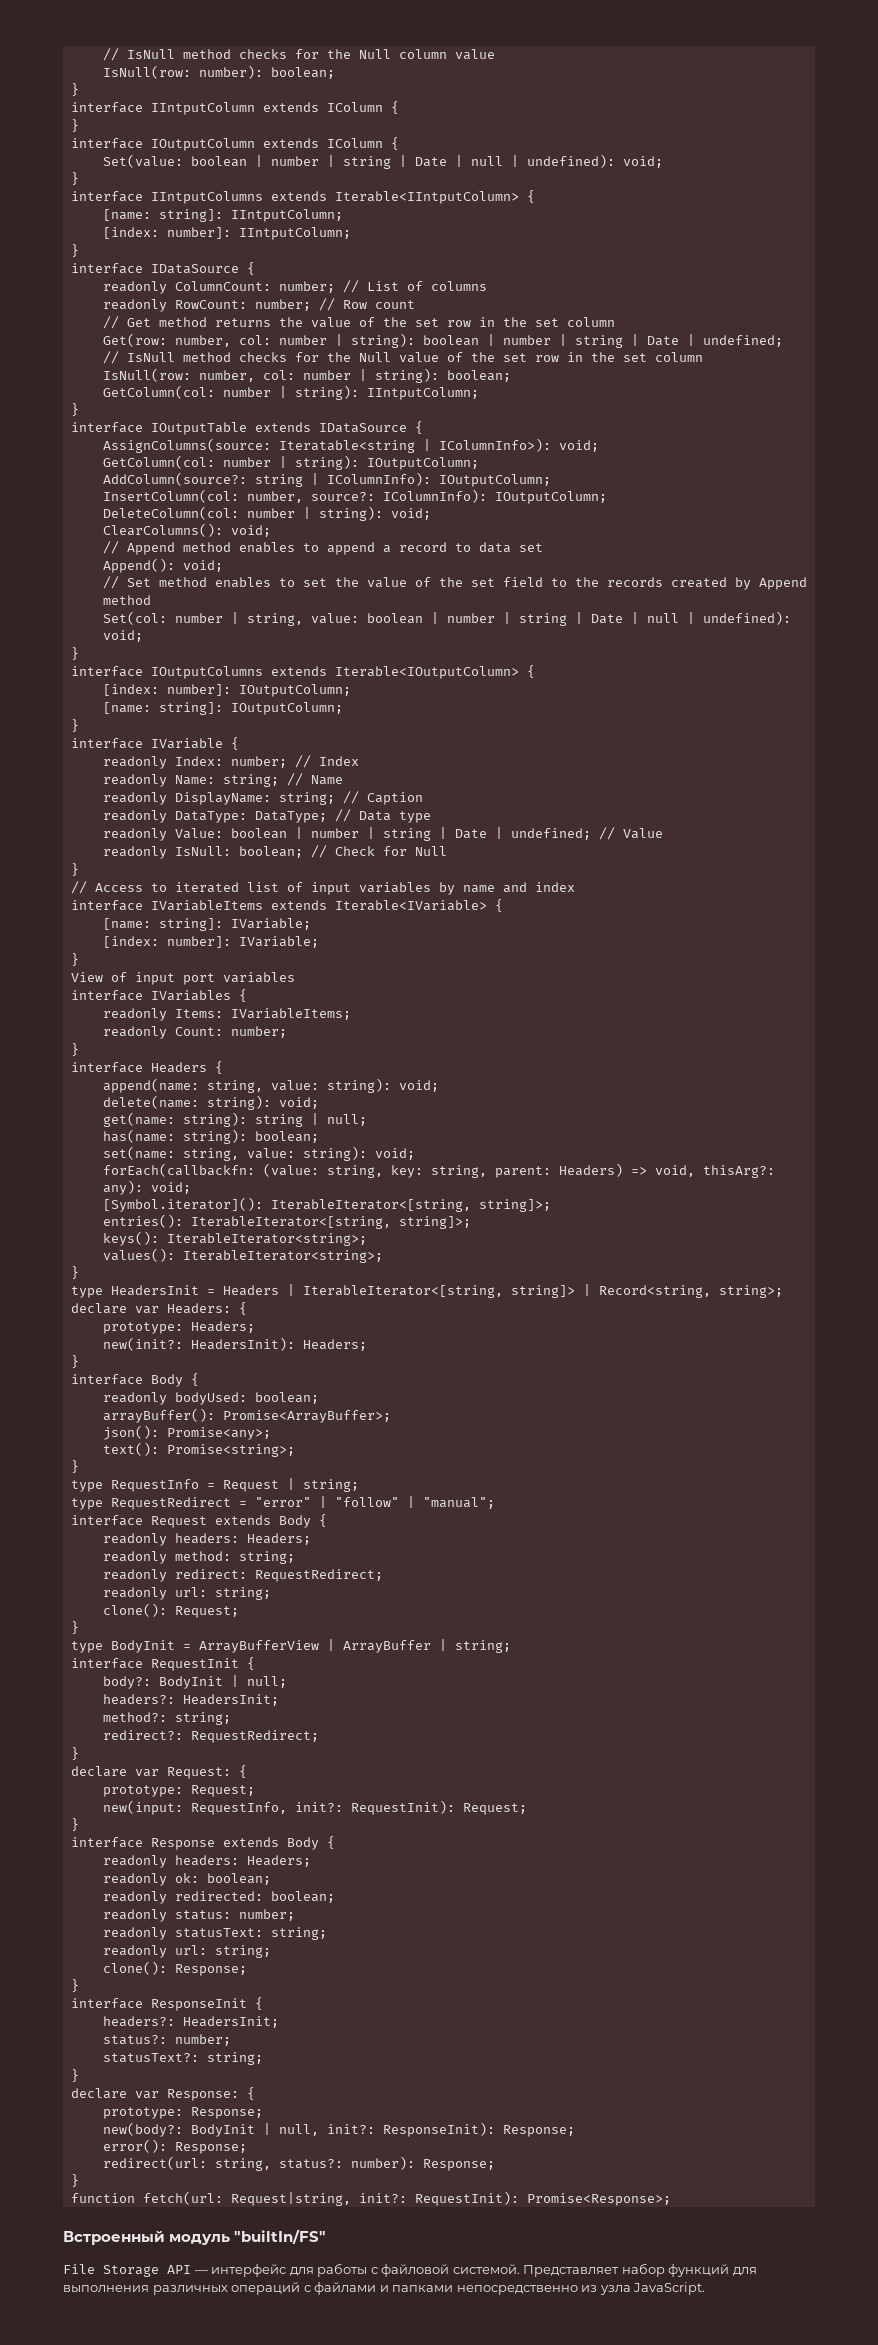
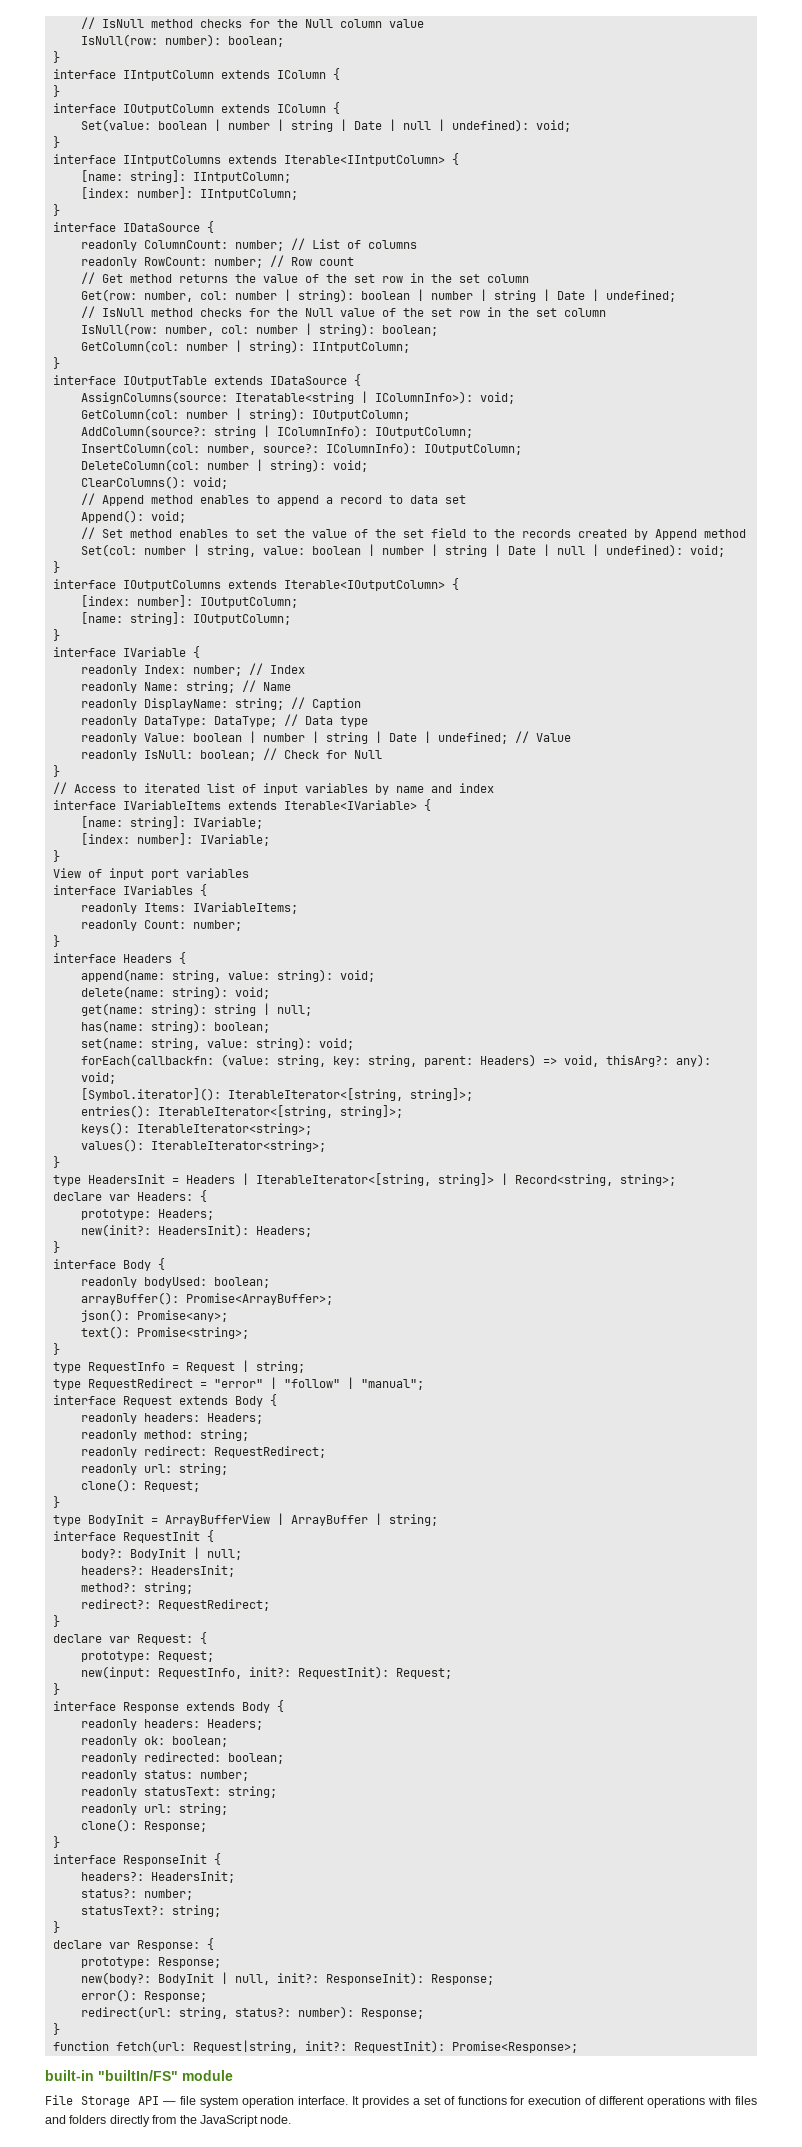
[63,2231,231,2245] Встроенный модуль -> [45,2070,94,2081] built-in
(327, 2236) none -> [182,2070,233,2081] module
[211,2263,757,2277] [63,2282,706,2295] интерфейс для работы с файловой системой. Представляет набор функций для выполнения различных операций с файлами и папками непосредственно из узла JavaScript. -> [180,2096,758,2108] [45,2115,292,2127] file system operation interface. It provides a set of functions for execution of different operations with files and folders directly from the JavaScript node.

